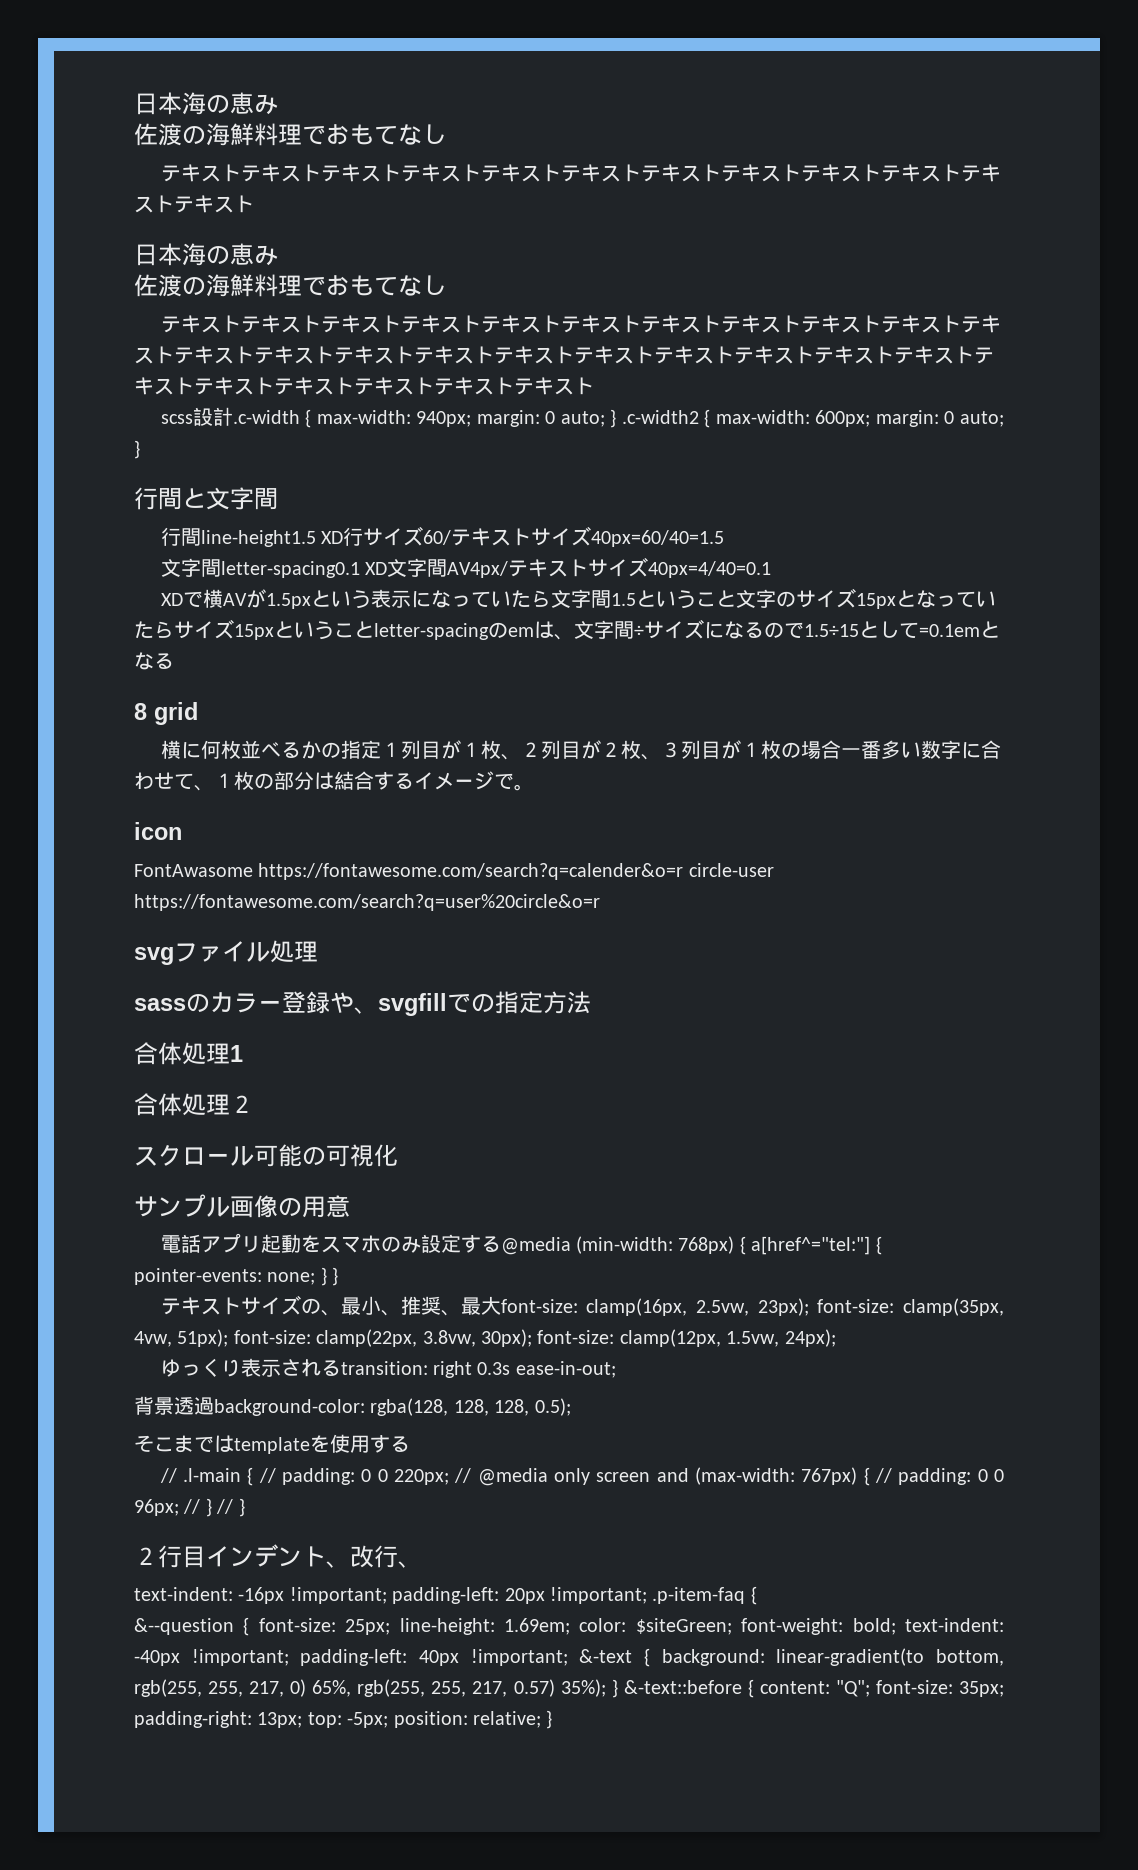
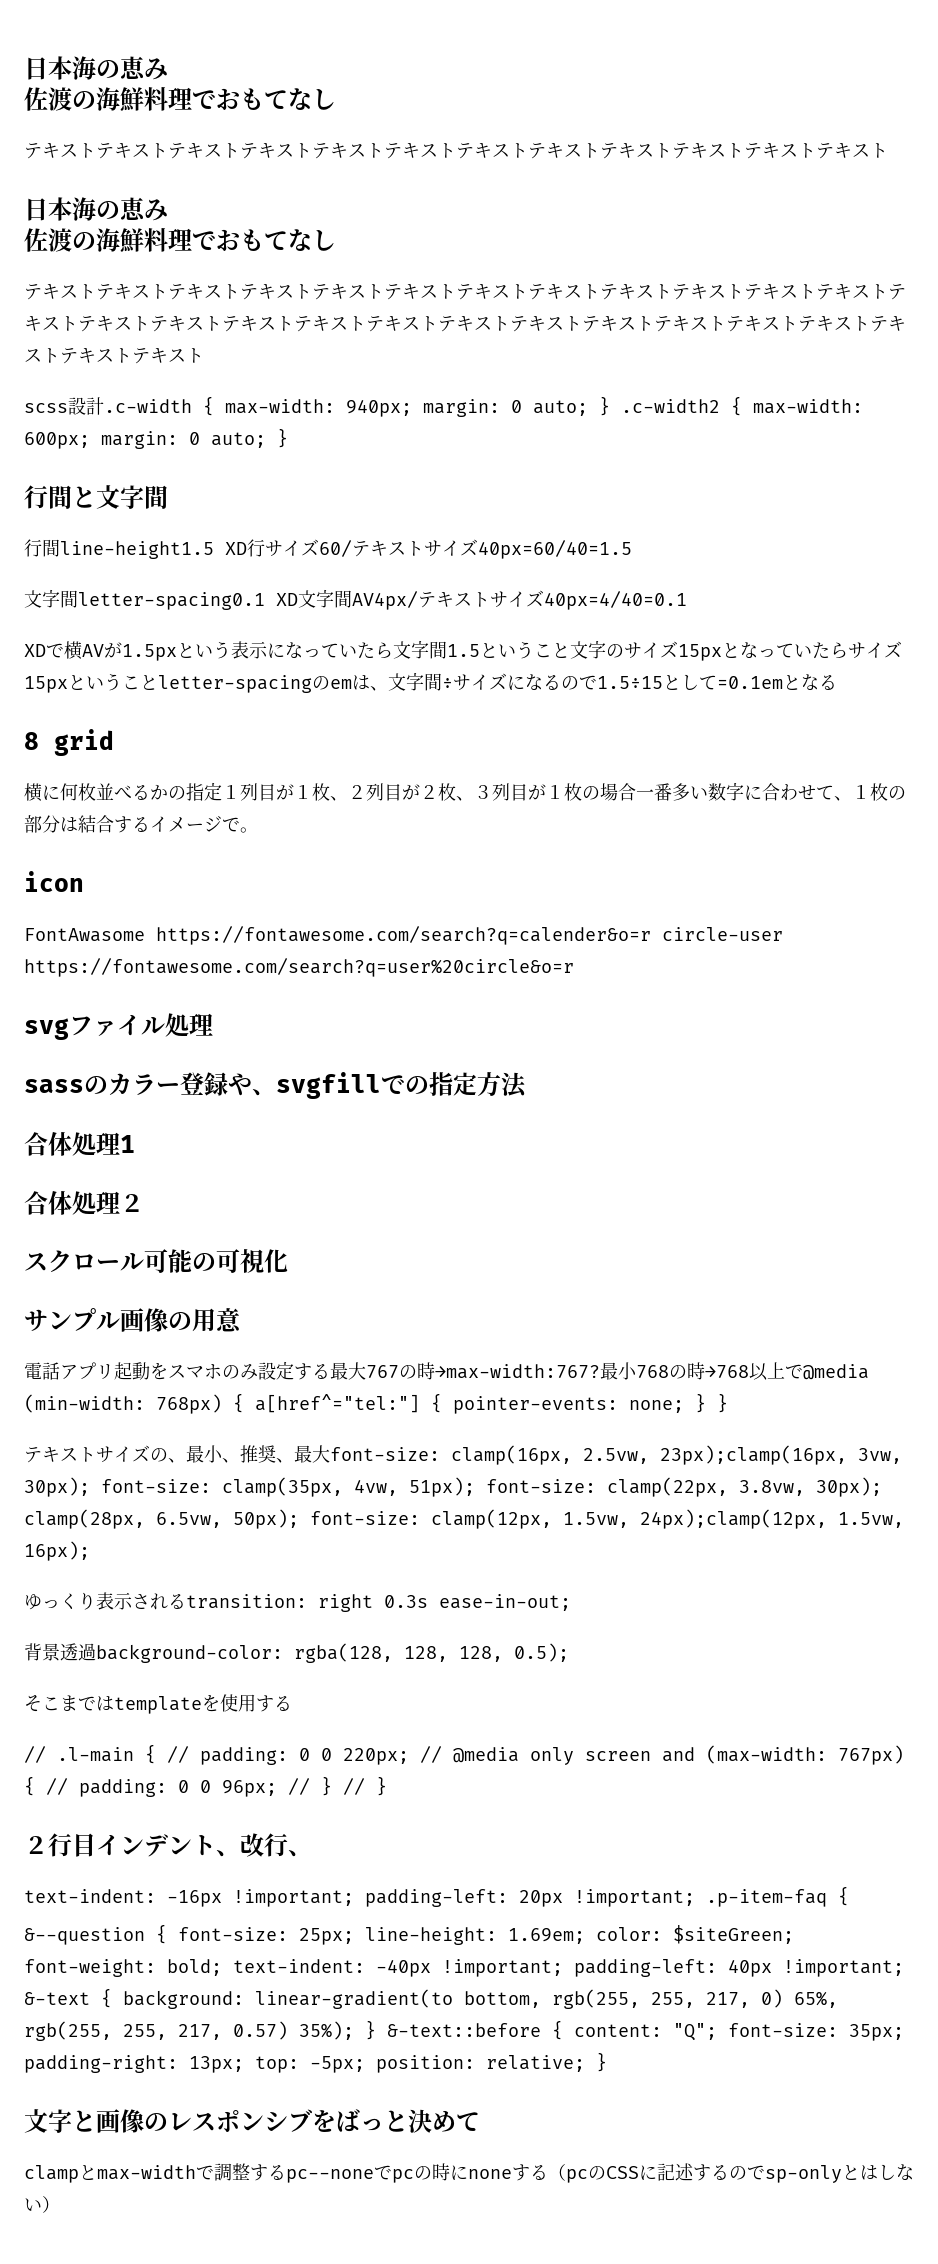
(501, 1244) none -> [330,1362,803,1381] 最大767の時→max-width:767?最小768の時→768以上で
[757,1298,809,1316] 23px); -> [660,1445,902,1465] [24,1477,90,1497] 23px);clamp(16px, 3vw, 30px);
[537,1329,836,1347] font-size: clamp(12px, 1.5vw, 24px); -> [24,1509,904,1529] [24,1541,90,1561] clamp(28px, 6.5vw, 50px); font-size: clamp(12px, 1.5vw, 24px);clamp(12px, 1.5vw, 16px);
(553, 1719) none -> [24,2109,480,2133] [24,2163,914,2183] [24,2196,60,2213] // 文字と画像のレスポンシブをばっと決めて // clampとmax-widthで調整するpc--noneでpcの時にnoneする（pcのCSSに記述するのでsp-onlyとはしない）

